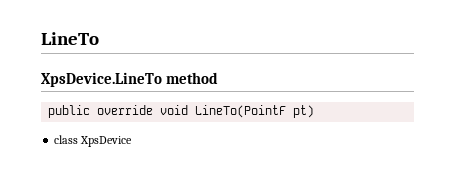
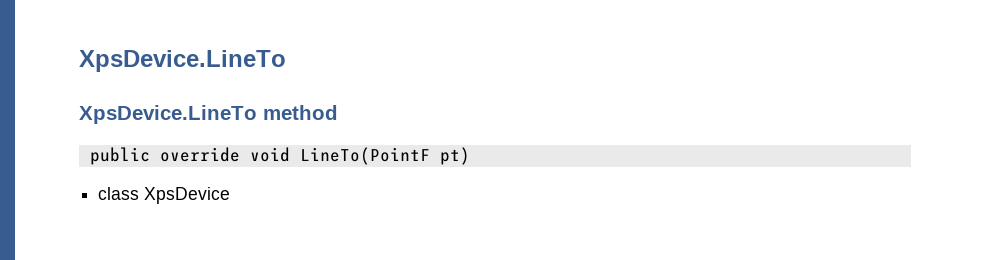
[41,32,99,45] LineTo -> [79,50,286,72] XpsDevice.LineTo

